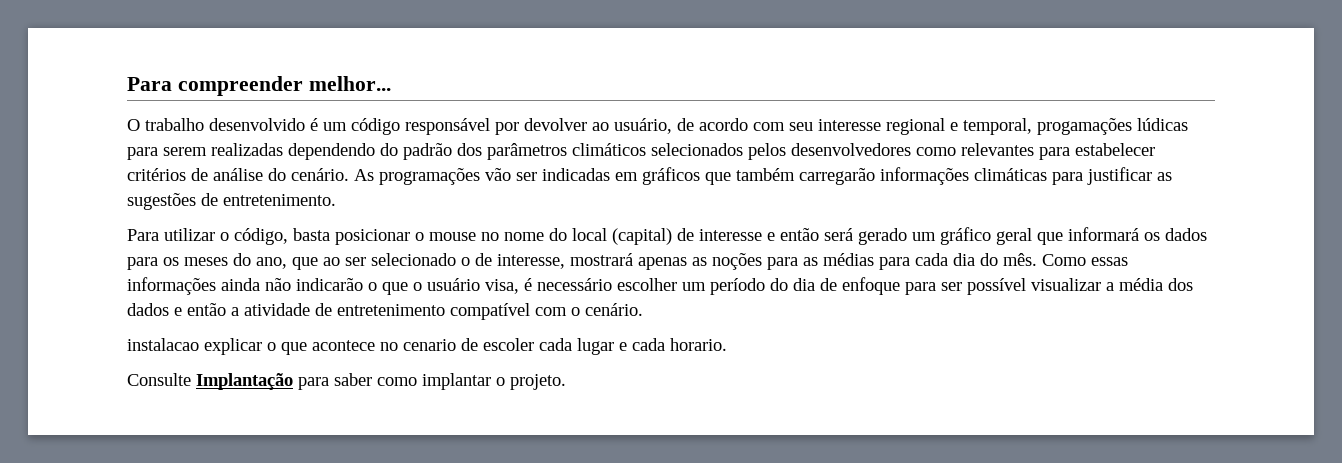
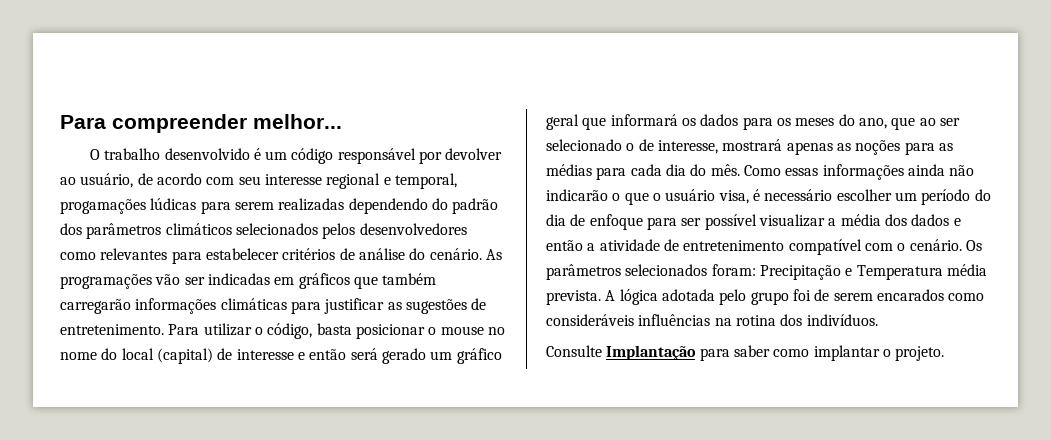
(336, 200) // -> (164, 329) none
[127,338,727,355] // instalacao explicar o que acontece no cenario de escoler cada lugar e cada horario. -> [965,240,982,251] [546,264,987,280] [546,289,985,305] [546,314,878,326] Os parâmetros selecionados foram: Precipitação e Temperatura média prevista. A lógica adotada pelo grupo foi de serem encarados como consideráveis influências na rotina dos indivíduos.

